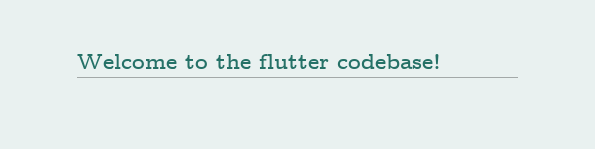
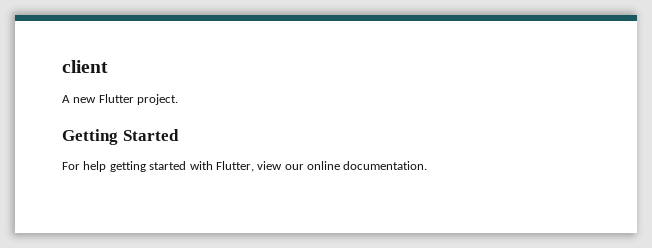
[77,54,441,69] Welcome to the flutter codebase! -> [62,60,108,73] [62,94,179,105] [62,129,179,145] [62,161,428,172] client // A new Flutter project. // Getting Started // For help getting started with Flutter, view our online documentation.

